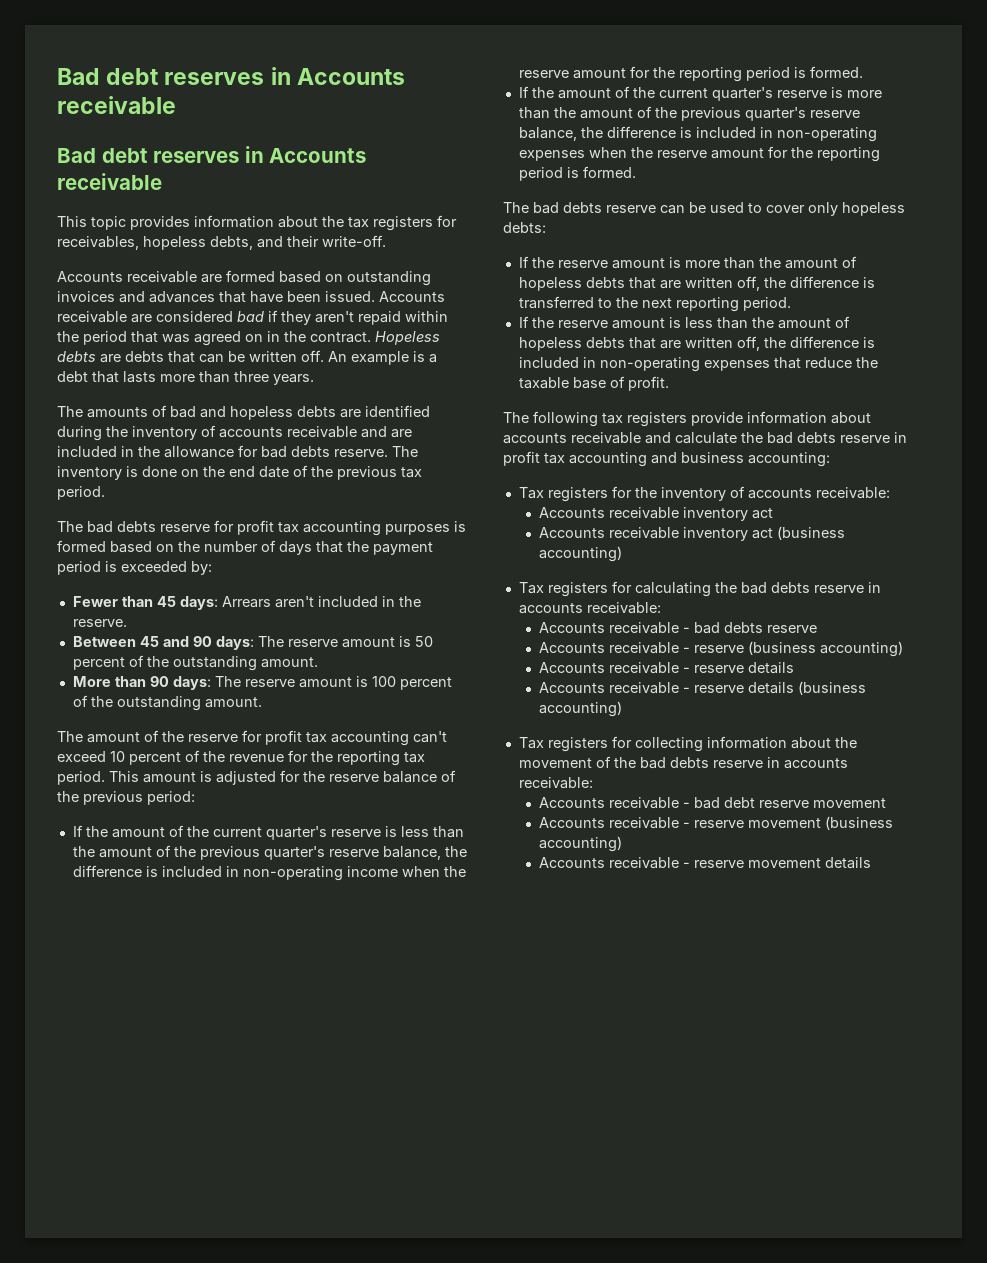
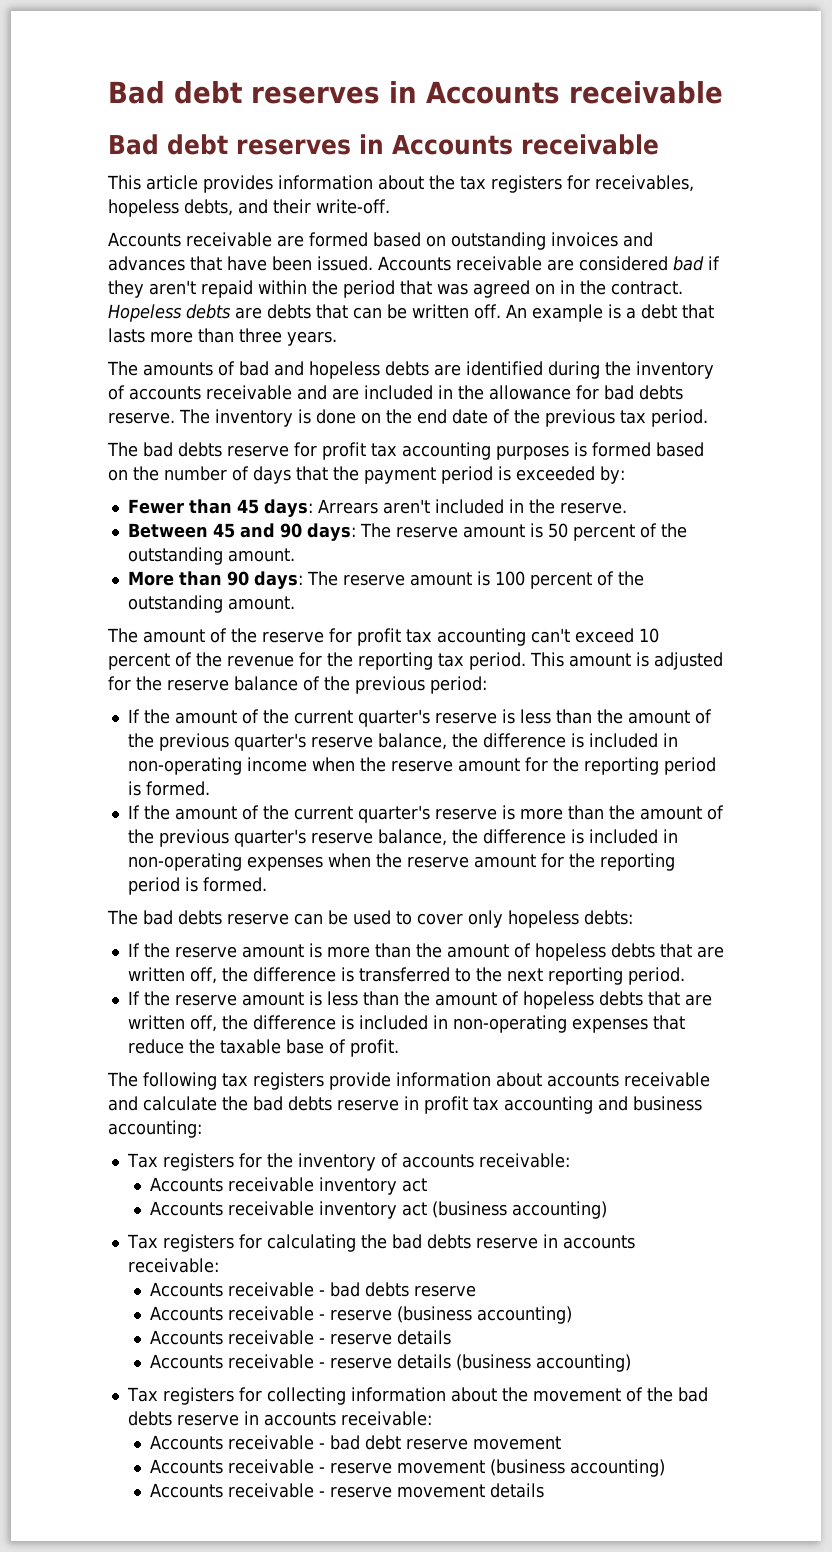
[91,216,126,230] topic -> [146,175,198,190] article

